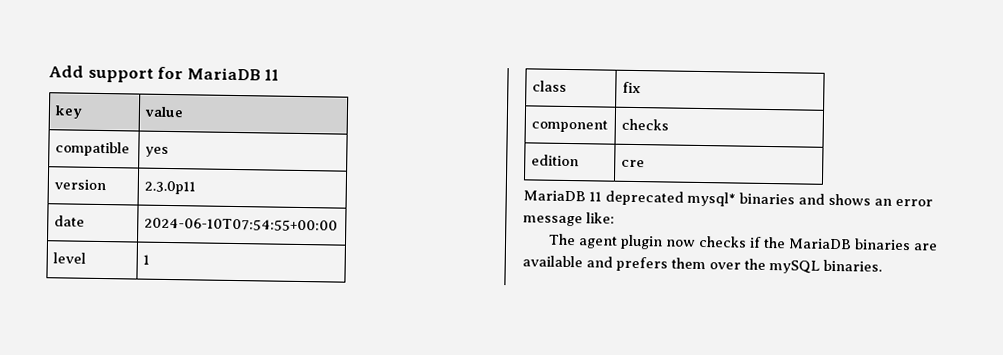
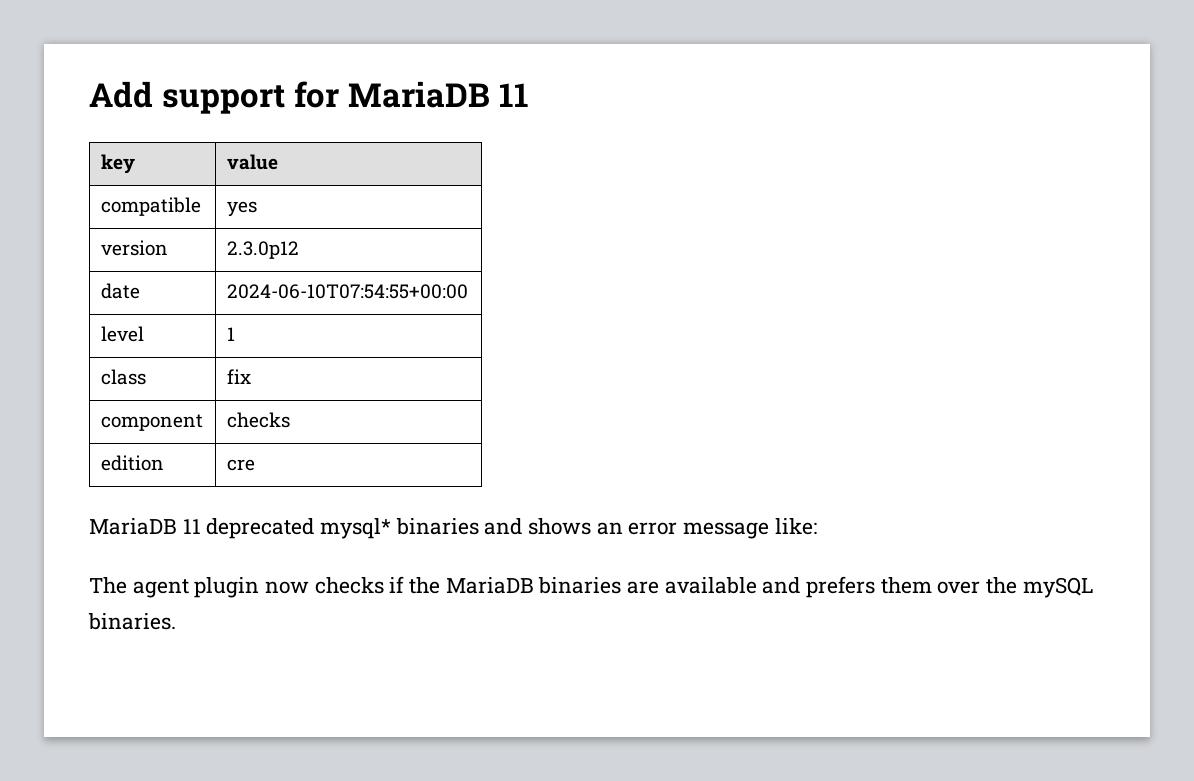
[143,180,196,195] 2.3.0p11 -> [226,241,299,259] 2.3.0p12

